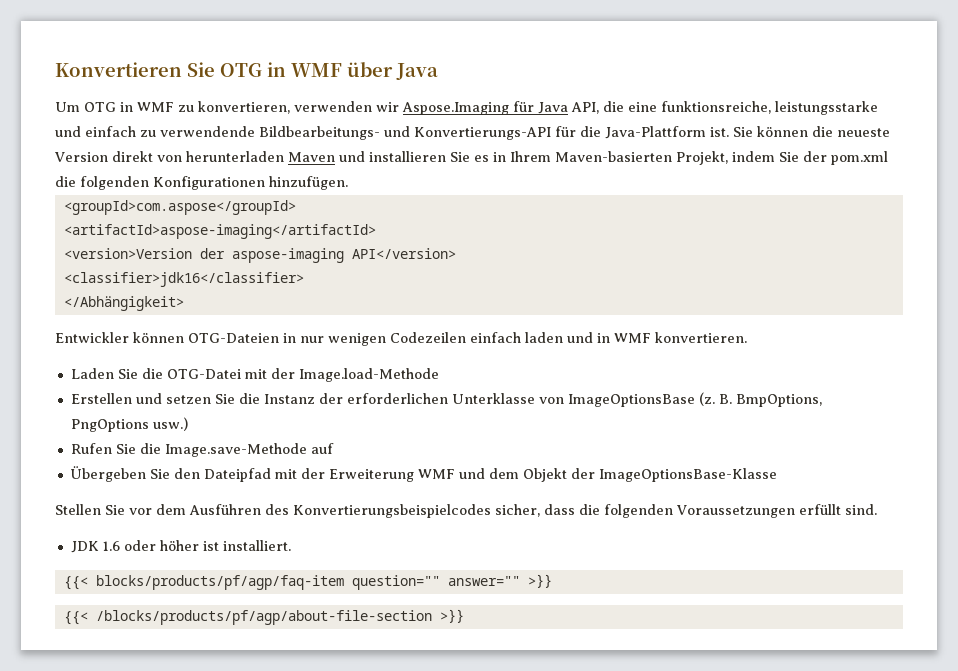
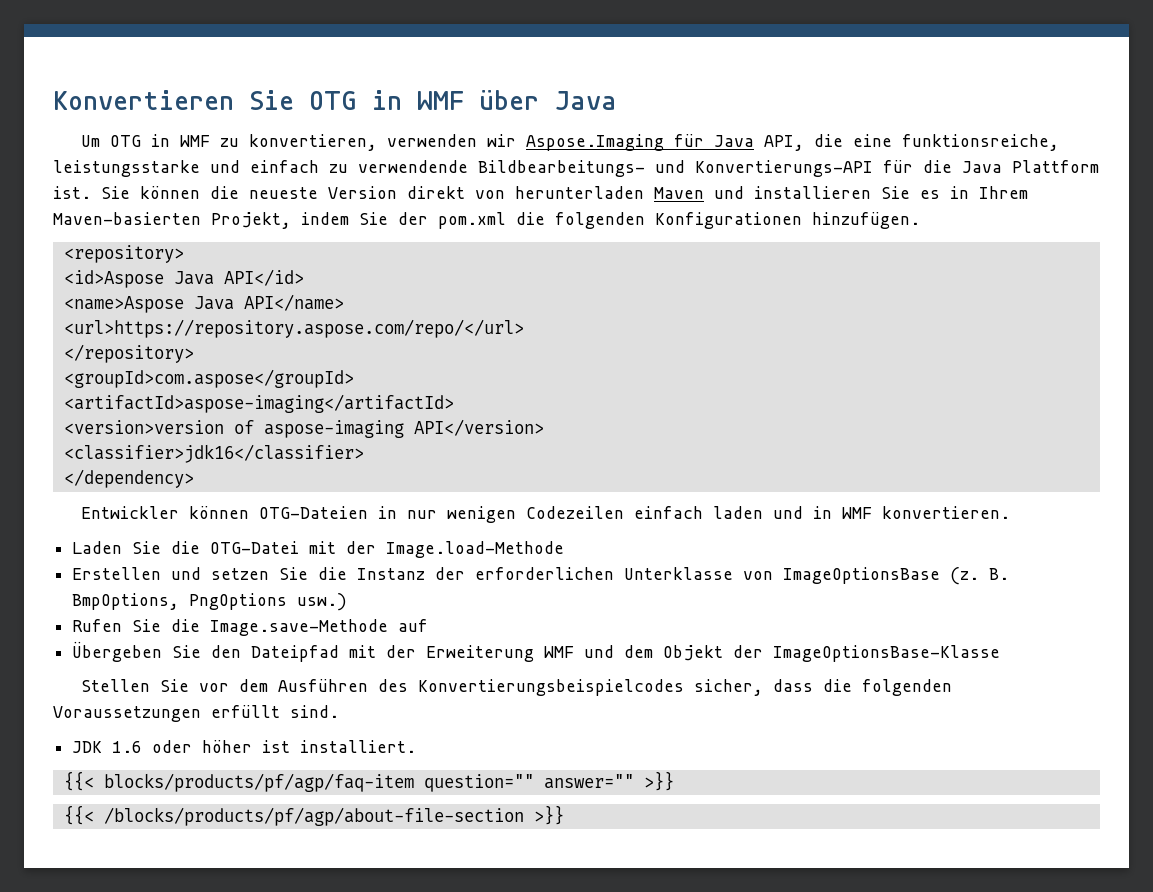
[605,126,706,139] Java-Plattform -> [962,160,1099,173] Java Plattform
(348, 183) none -> [63,245,184,263] [63,269,304,288] [63,294,344,313] [63,319,524,338] [63,344,194,363] // <repository> // <id>Aspose Java API</id> // <name>Aspose Java API</name> // <url>https://repository.aspose.com/repo/</url> // </repository>
[63,248,225,259] <version>Version der -> [63,420,254,434] <version>version of
[63,296,184,311] </Abhängigkeit> -> [63,469,194,488] </dependency>

